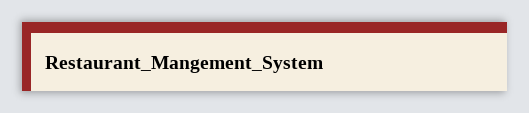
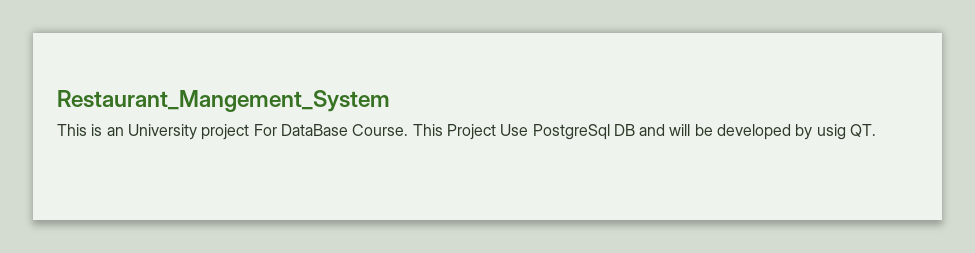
(323, 64) none -> [57,124,877,140] // This is an University project For DataBase Course. This Project Use PostgreSql DB and will be developed by usig QT.

